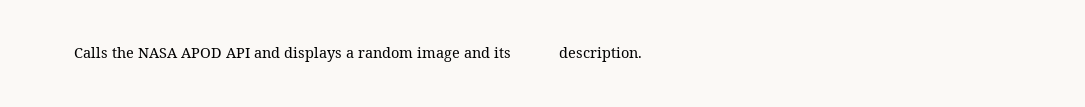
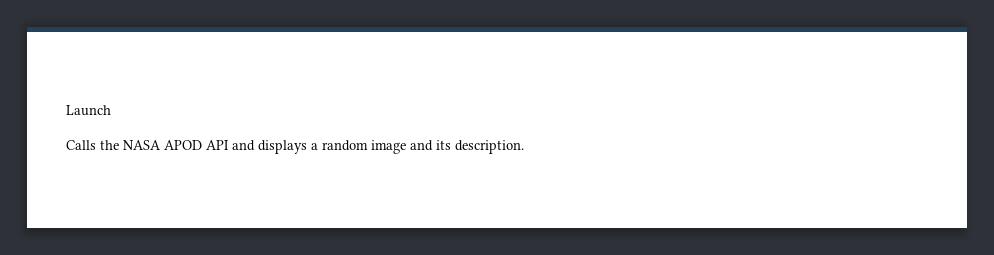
(74, 52) none -> [66,105,111,116] Launch //

